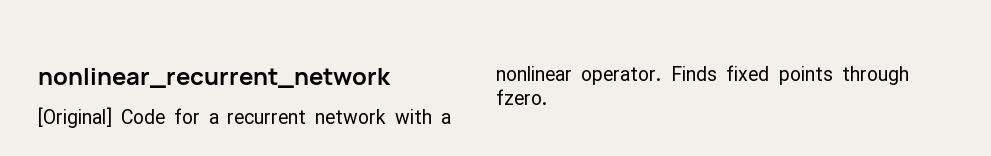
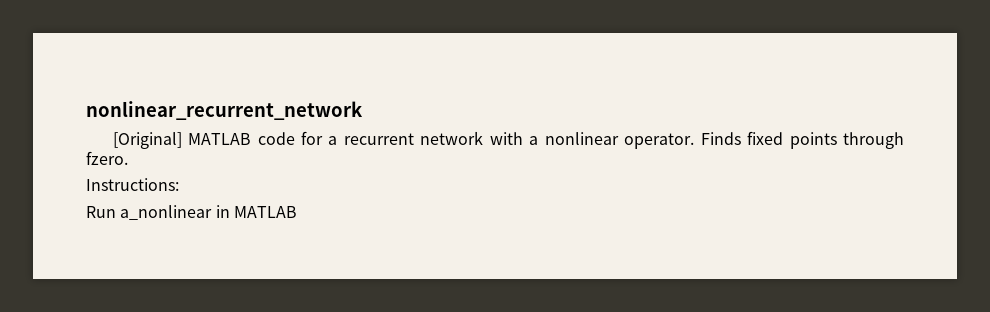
[120,109,165,124] Code -> [188,132,295,145] MATLAB code
(547, 97) none -> [86,178,179,191] [86,205,297,220] // Instructions: // Run a_nonlinear in MATLAB

